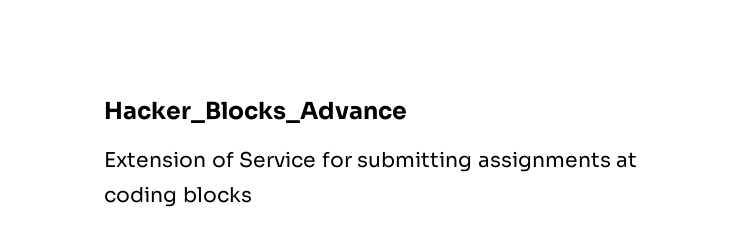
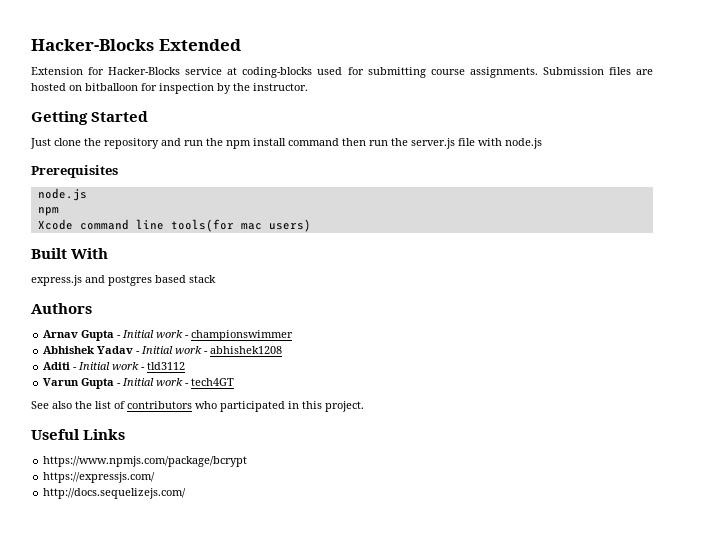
[104,101,407,124] Hacker_Blocks_Advance -> [31,39,241,51] Hacker-Blocks Extended
[211,151,638,172] [104,186,252,207] of Service for submitting assignments at coding blocks -> [88,67,654,78] [31,83,308,94] [31,111,149,125] [30,138,542,149] [31,165,118,178] [37,188,87,201] [37,207,59,216] [37,219,311,232] [31,248,109,259] [31,275,216,286] [31,303,92,314] [43,330,294,341] [43,346,283,354] [43,362,186,370] [43,378,235,389] [31,401,364,412] [31,429,126,440] [43,456,248,467] [43,472,156,483] [43,488,187,499] for Hacker-Blocks service at coding-blocks used for submitting course assignments. Submission files are hosted on bitballoon for inspection by the instructor. // Getting Started // Just clone the repository and run the npm install command then run the server.js file with node.js // Prerequisites // node.js // npm // Xcode command line tools(for mac users) // Built With // express.js and postgres based stack // Authors // Arnav Gupta - Initial work - championswimmer // Abhishek Yadav - Initial work - abhishek1208 // Aditi - Initial work - tld3112 // Varun Gupta - Initial work - tech4GT // See also the list of contributors who participated in this project. // Useful Links // https://www.npmjs.com/package/bcrypt // https://expressjs.com/ // http://docs.sequelizejs.com/

